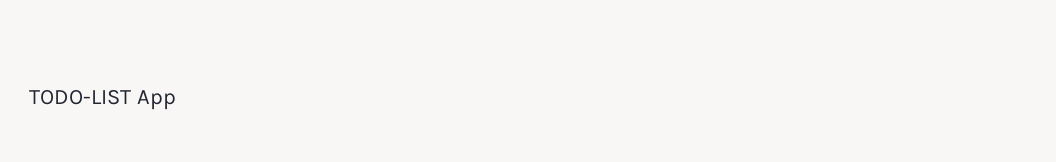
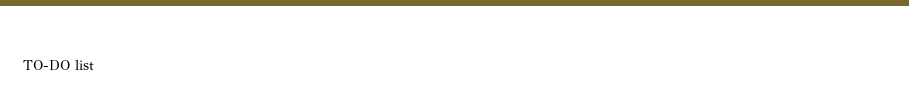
[29,89,176,110] TODO-LIST App -> [23,60,94,71] TO-DO list

